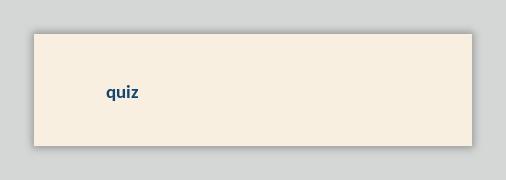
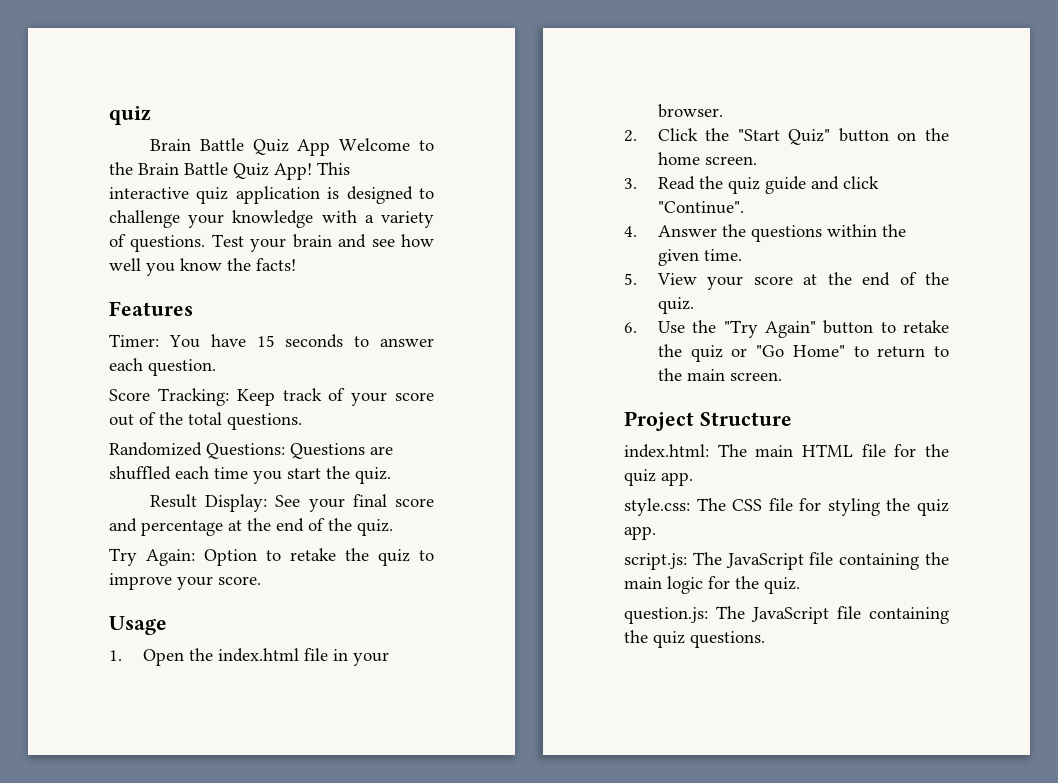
[106,85,139,101] quiz -> [109,106,151,125] [149,138,434,156] [109,162,350,180] [109,186,434,204] [109,210,434,228] [109,234,434,252] [109,258,296,276] [109,301,193,316] [109,334,434,348] [109,358,216,376] [109,388,435,406] [109,412,302,430] [109,442,393,459] [109,466,391,484] [149,494,434,512] [109,518,393,536] [109,548,434,566] [109,573,261,590] [109,616,167,635] [109,648,389,666] [657,104,723,118] [624,128,949,145] [657,152,757,165] [624,176,879,194] [657,201,744,214] [624,224,906,242] [657,249,742,266] [624,272,949,290] [657,297,694,314] [624,320,949,338] [657,344,949,362] [657,368,782,381] [624,411,792,431] [624,444,949,458] [624,469,693,486] [624,498,949,516] [624,526,656,540] [624,552,949,570] [624,576,800,594] [624,606,949,624] [624,630,765,648] quiz // Brain Battle Quiz App Welcome to the Brain Battle Quiz App! This interactive quiz application is designed to challenge your knowledge with a variety of questions. Test your brain and see how well you know the facts! // Features // Timer: You have 15 seconds to answer each question. // Score Tracking: Keep track of your score out of the total questions. // Randomized Questions: Questions are shuffled each time you start the quiz. // Result Display: See your final score and percentage at the end of the quiz. // Try Again: Option to retake the quiz to improve your score. // Usage // 1. Open the index.html file in your browser. // 2. Click the "Start Quiz" button on the home screen. // 3. Read the quiz guide and click "Continue". // 4. Answer the questions within the given time. // 5. View your score at the end of the quiz. // 6. Use the "Try Again" button to retake the quiz or "Go Home" to return to the main screen. // Project Structure // index.html: The main HTML file for the quiz app. // style.css: The CSS file for styling the quiz app. // script.js: The JavaScript file containing the main logic for the quiz. // question.js: The JavaScript file containing the quiz questions.

